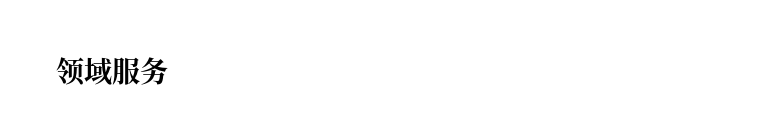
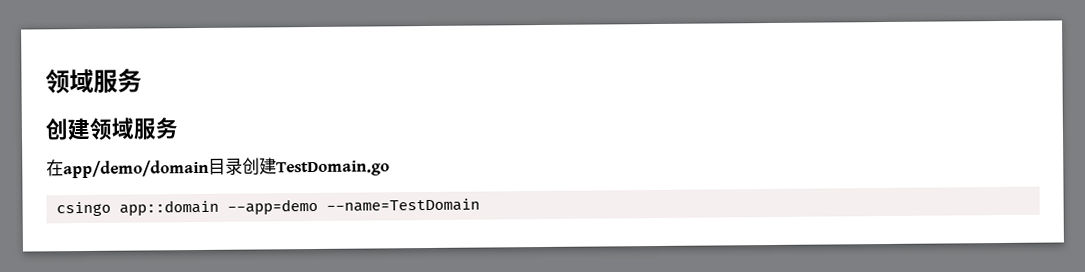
[56,57,168,86] 领域服务 -> [45,68,142,94] [45,117,179,141] [46,157,390,179] [56,198,481,217] 领域服务 // 创建领域服务 // 在app/demo/domain目录创建TestDomain.go // csingo app::domain --app=demo --name=TestDomain

